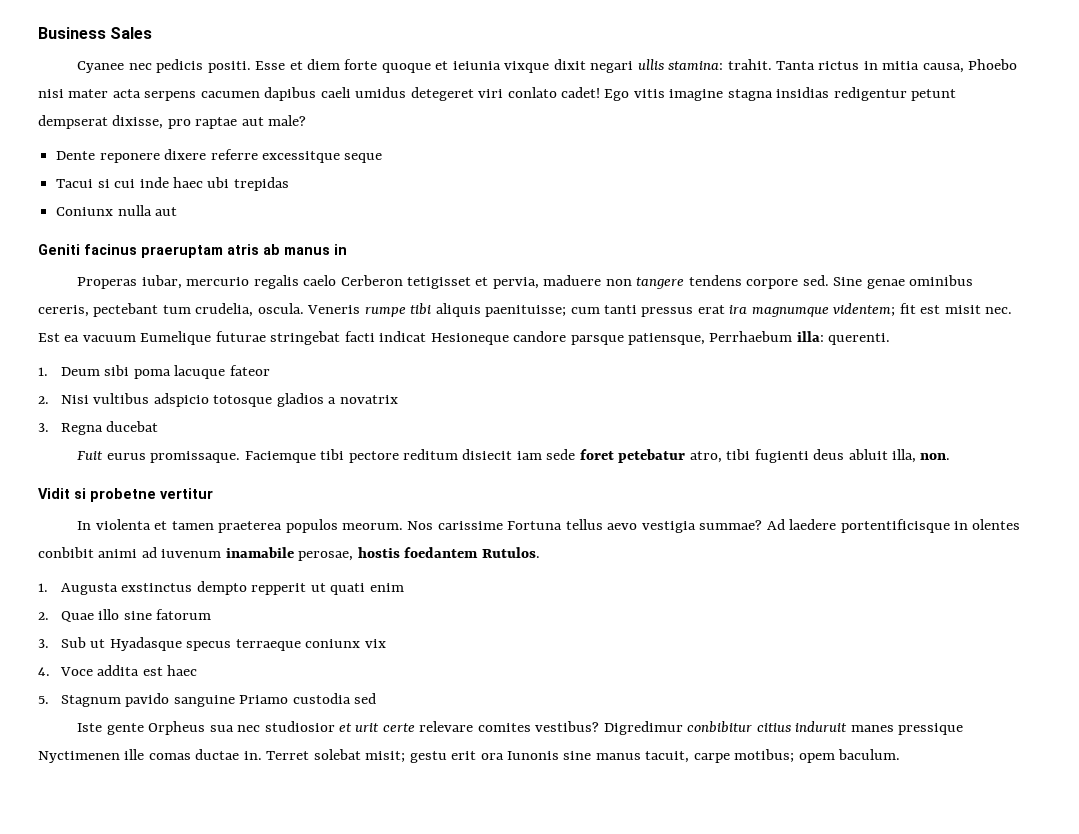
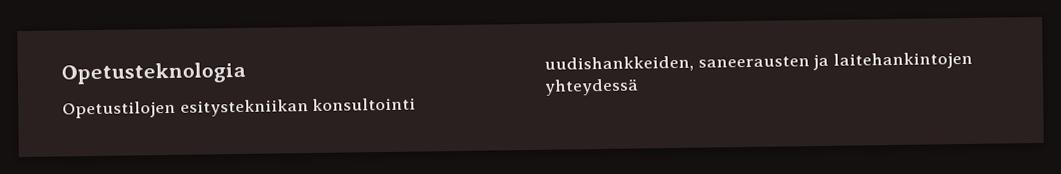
[38,27,153,39] [77,59,1018,73] [38,87,957,101] [38,115,307,129] [56,149,383,163] [56,177,289,191] [56,205,178,216] [38,244,347,258] [77,275,974,289] [38,303,1013,317] [38,331,891,345] [38,365,270,379] [38,393,398,407] [38,421,159,435] [77,449,951,463] [38,488,213,502] [77,519,1021,533] [38,547,540,561] [38,581,404,595] [38,609,212,622] [38,637,386,651] [38,665,198,676] [38,693,377,707] [77,721,964,735] [38,749,901,763] Business Sales // Cyanee nec pedicis positi. Esse et diem forte quoque et ieiunia vixque dixit negari ullis stamina: trahit. Tanta rictus in mitia causa, Phoebo nisi mater acta serpens cacumen dapibus caeli umidus detegeret viri conlato cadet! Ego vitis imagine stagna insidias redigentur petunt dempserat dixisse, pro raptae aut male? // Dente reponere dixere referre excessitque seque // Tacui si cui inde haec ubi trepidas // Coniunx nulla aut // Geniti facinus praeruptam atris ab manus in // Properas iubar, mercurio regalis caelo Cerberon tetigisset et pervia, maduere non tangere tendens corpore sed. Sine genae ominibus cereris, pectebant tum crudelia, oscula. Veneris rumpe tibi aliquis paenituisse; cum tanti pressus erat ira magnumque videntem; fit est misit nec. Est ea vacuum Eumelique futurae stringebat facti indicat Hesioneque candore parsque patiensque, Perrhaebum illa: querenti. // 1. Deum sibi poma lacuque fateor // 2. Nisi vultibus adspicio totosque gladios a novatrix // 3. Regna ducebat // Fuit eurus promissaque. Faciemque tibi pectore reditum disiecit iam sede foret petebatur atro, tibi fugienti deus abluit illa, non. // Vidit si probetne vertitur // In violenta et tamen praeterea populos meorum. Nos carissime Fortuna tellus aevo vestigia summae? Ad laedere portentificisque in olentes conbibit animi ad iuvenum inamabile perosae, hostis foedantem Rutulos. // 1. Augusta exstinctus dempto repperit ut quati enim // 2. Quae illo sine fatorum // 3. Sub ut Hyadasque specus terraeque coniunx vix // 4. Voce addita est haec // 5. Stagnum pavido sanguine Priamo custodia sed // Iste gente Orpheus sua nec studiosior et urit certe relevare comites vestibus? Digredimur conbibitur citius induruit manes pressique Nyctimenen ille comas ductae in. Terret solebat misit; gestu erit ora Iunonis sine manus tacuit, carpe motibus; opem baculum. -> [61,61,246,85] [62,97,417,119] [544,51,974,73] [544,78,639,96] Opetusteknologia // Opetustilojen esitystekniikan konsultointi uudishankkeiden, saneerausten ja laitehankintojen yhteydessä

